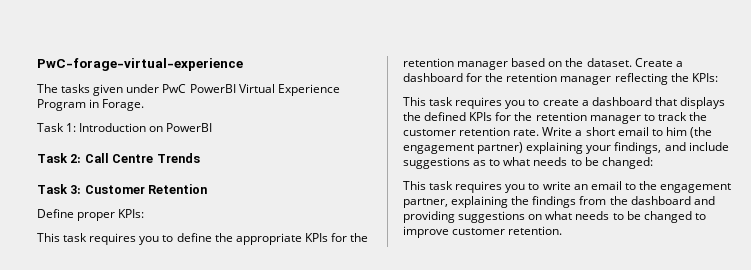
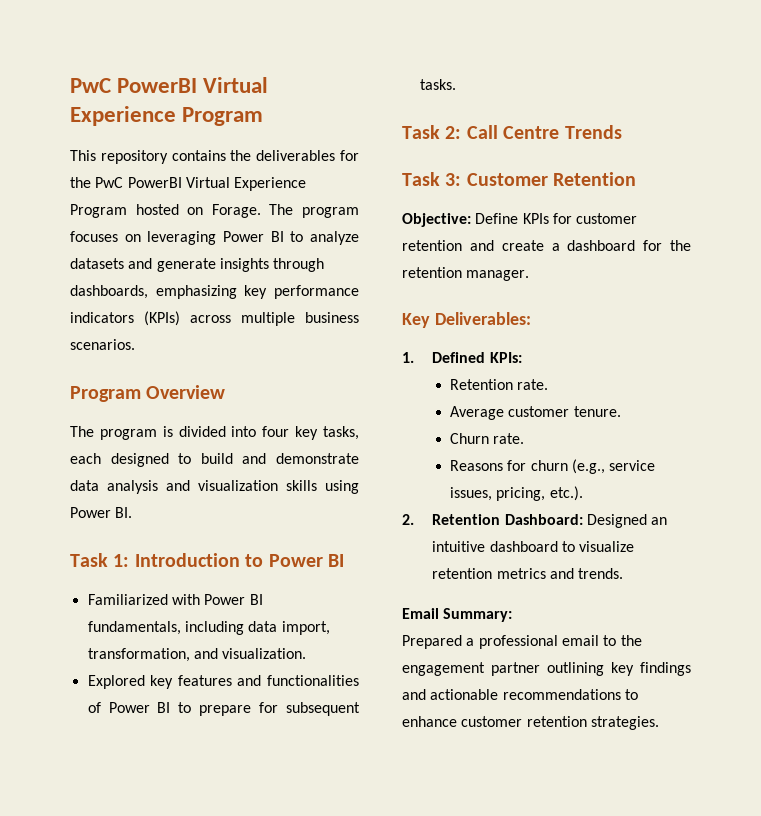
[37,58,243,71] [37,84,340,96] [37,99,145,111] [37,123,213,132] PwC-forage-virtual-experience // The tasks given under PwC PowerBI Virtual Experience Program in Forage. // Task 1: Introduction on PowerBI -> [70,77,269,93] [70,106,264,126] [70,150,360,164] [70,177,307,191] [70,204,359,218] [70,231,359,245] [70,258,325,272] [70,285,360,299] [70,311,359,326] [70,339,135,350] [70,385,226,402] [70,426,359,440] [70,453,359,467] [70,480,359,494] [70,507,133,518] [70,553,344,567] [87,594,263,605] [87,621,330,635] [87,648,307,662] [87,675,359,689] [87,702,360,716] [419,79,456,90] PwC PowerBI Virtual Experience Program // This repository contains the deliverables for the PwC PowerBI Virtual Experience Program hosted on Forage. The program focuses on leveraging Power BI to analyze datasets and generate insights through dashboards, emphasizing key performance indicators (KPIs) across multiple business scenarios. // Program Overview // The program is divided into four key tasks, each designed to build and demonstrate data analysis and visualization skills using Power BI. // Task 1: Introduction to Power BI // Familiarized with Power BI fundamentals, including data import, transformation, and visualization. // Explored key features and functionalities of Power BI to prepare for subsequent tasks.
[37,209,145,221] [37,233,369,245] [403,58,673,70] Define proper KPIs: // This task requires you to define the appropriate KPIs for the retention manager based on the dataset. Create -> [402,213,638,227] [402,240,544,251] Objective: Define KPIs for customer retention and create
[560,73,718,85] [403,97,725,109] [403,112,707,124] [403,127,712,138] [403,142,729,154] [403,157,653,169] [403,181,732,193] [403,196,715,208] [403,211,706,223] [403,226,563,238] manager reflecting the KPIs: // This task requires you to create a dashboard that displays the defined KPIs for the retention manager to track the customer retention rate. Write a short email to him (the engagement partner) explaining your findings, and include suggestions as to what needs to be changed: // This task requires you to write an email to the engagement partner, explaining the findings from the dashboard and providing suggestions on what needs to be changed to improve customer retention. -> [466,270,530,281] [402,312,531,328] [402,352,522,363] [450,379,549,390] [450,406,621,420] [450,433,525,444] [450,459,656,474] [450,486,583,501] [402,514,668,528] [432,541,635,552] [432,568,624,579] [402,608,513,622] [402,635,642,649] [402,662,691,676] [402,689,638,700] [402,716,659,730] manager. // Key Deliverables: // 1. Defined KPIs: // Retention rate. // Average customer tenure. // Churn rate. // Reasons for churn (e.g., service issues, pricing, etc.). // 2. Retention Dashboard: Designed an intuitive dashboard to visualize retention metrics and trends. // Email Summary: // Prepared a professional email to the engagement partner outlining key findings and actionable recommendations to enhance customer retention strategies.

